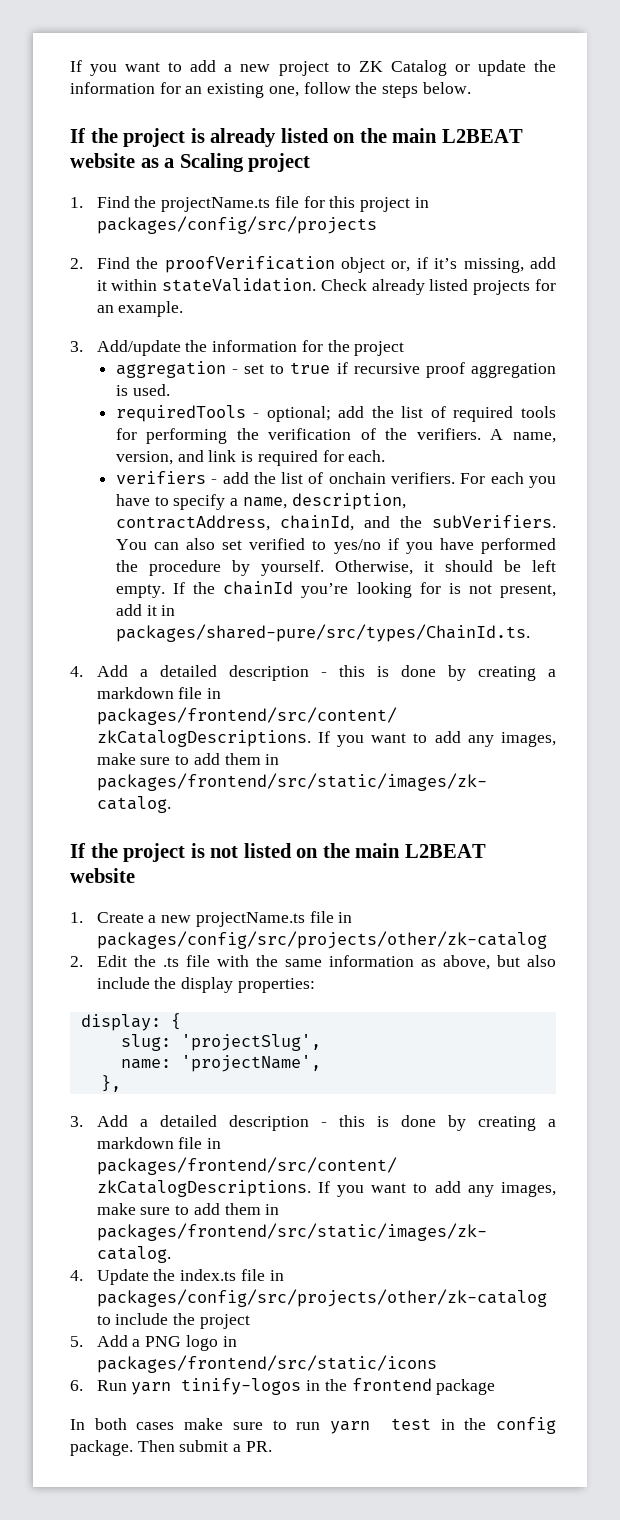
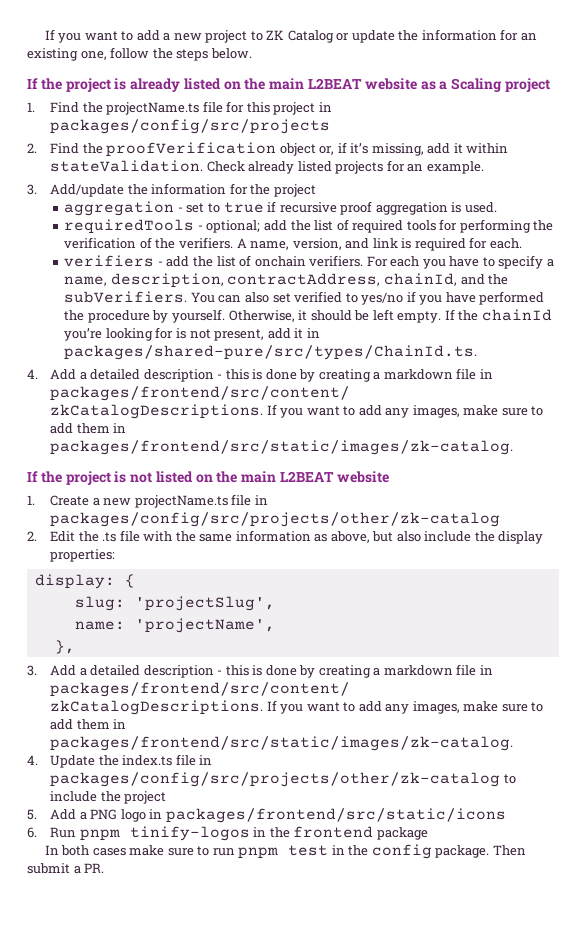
[131,1382,172,1395] yarn -> [79,829,120,841] pnpm
[330,1421,371,1434] yarn -> [238,847,279,859] pnpm

